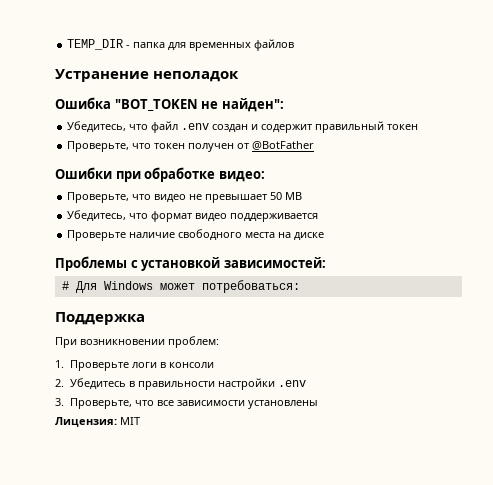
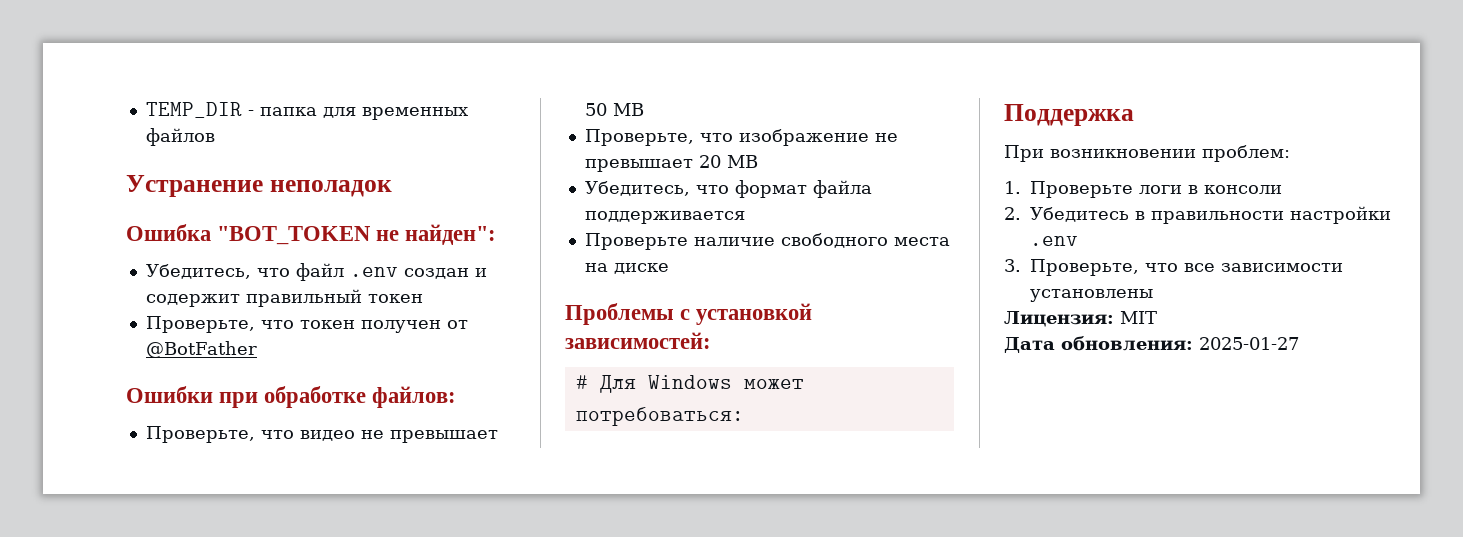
[218,171,265,182] видео: -> [372,386,457,408] файлов:
(303, 196) none -> [584,129,898,146] [584,155,758,172] // Проверьте, что изображение не превышает 20 MB
[195,213,228,222] видео -> [812,180,872,198] файла
(140, 421) none -> [1004,336,1299,353] // Дата обновления: 2025-01-27

